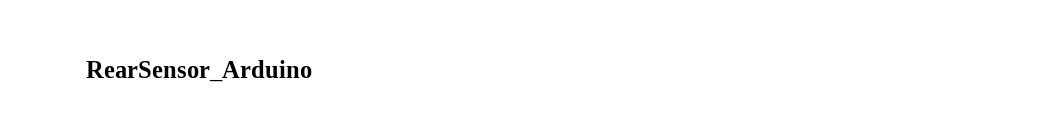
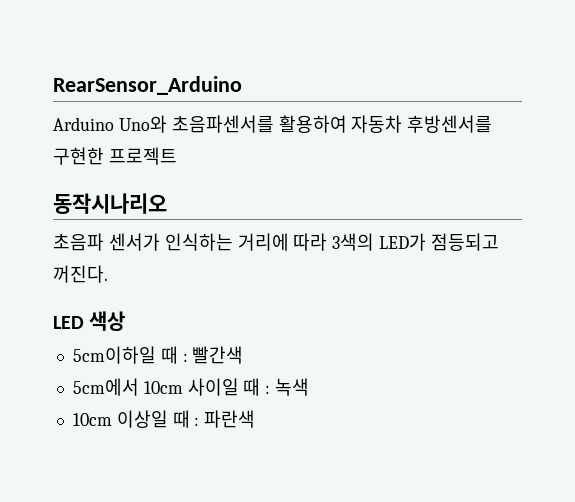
(312, 71) none -> [53,115,493,133] [53,147,177,165] [53,193,167,214] [53,233,500,251] [53,265,108,283] [53,311,126,331] [72,346,244,364] [72,378,310,396] [72,410,256,428] // Arduino Uno와 초음파센서를 활용하여 자동차 후방센서를 구현한 프로젝트 // 동작시나리오 // 초음파 센서가 인식하는 거리에 따라 3색의 LED가 점등되고 꺼진다. // LED 색상 // 5cm이하일 때 : 빨간색 // 5cm에서 10cm 사이일 때 : 녹색 // 10cm 이상일 때 : 파란색

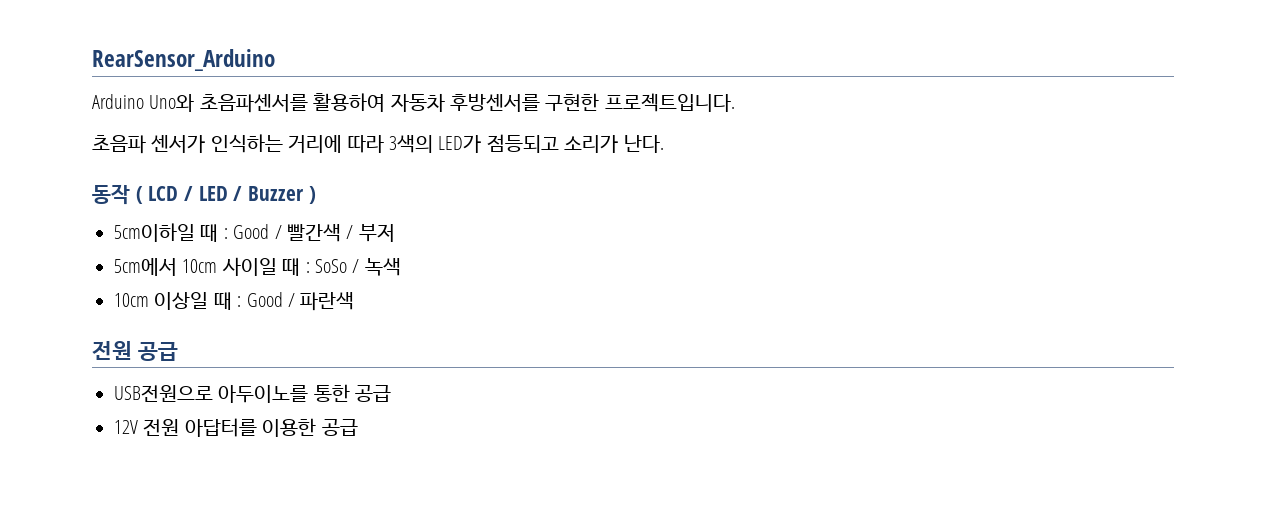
[108,147,177,165] [53,193,167,214] 프로젝트 // 동작시나리오 -> [604,93,735,112] 프로젝트입니다.
[53,265,108,283] [53,311,126,331] 꺼진다. // LED 색상 -> [564,135,664,153] [92,184,316,205] 소리가 난다. // 동작 ( LCD / LED / Buzzer )
(188, 357) none -> [233,224,282,239] Good /
(244, 355) none -> [346,224,395,242] / 부저
(271, 389) none -> [315,259,360,273] SoSo /
(200, 421) none -> [246,292,295,307] Good /
(256, 419) none -> [92,341,178,361] [114,384,392,403] [114,418,358,437] // 전원 공급 // USB전원으로 아두이노를 통한 공급 // 12V 전원 아답터를 이용한 공급

